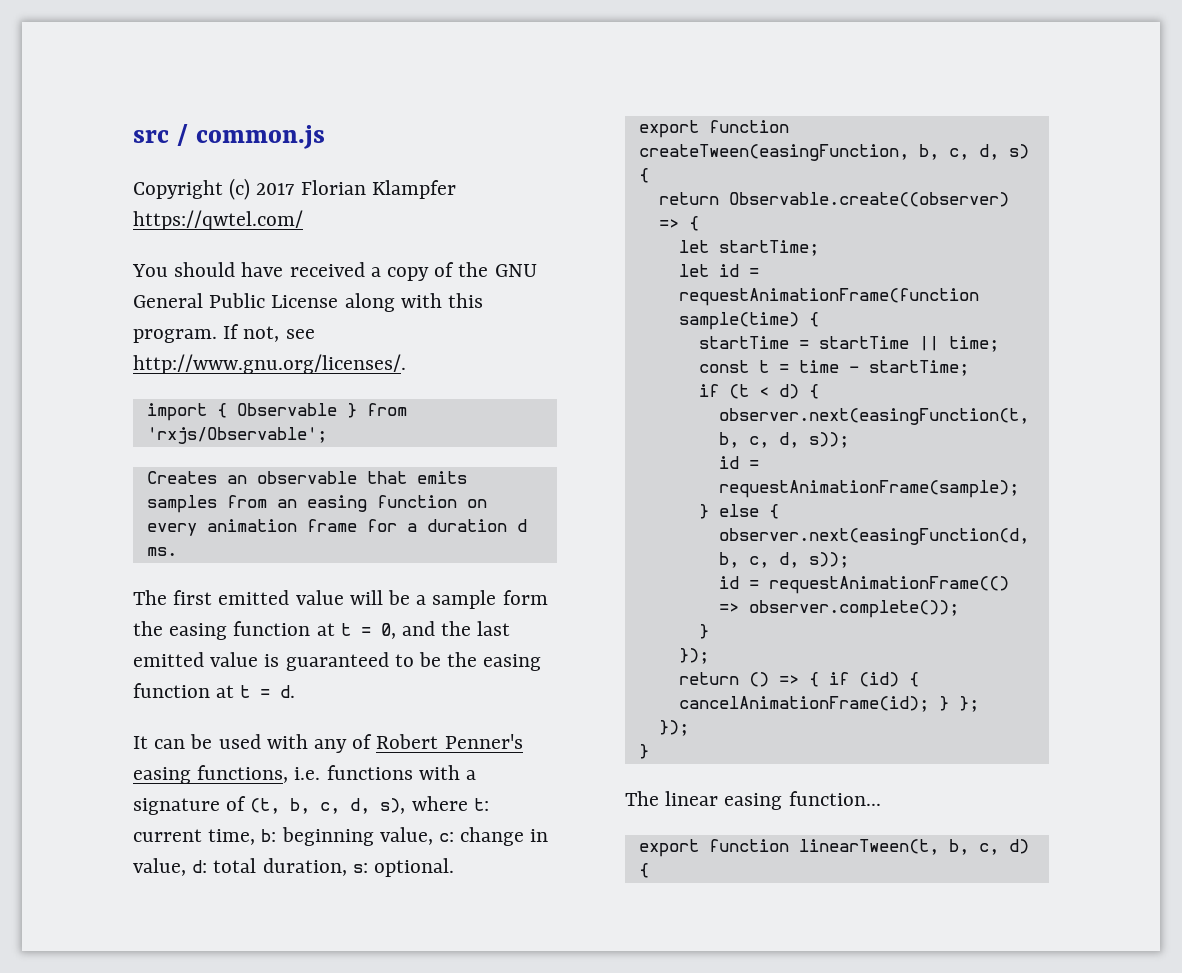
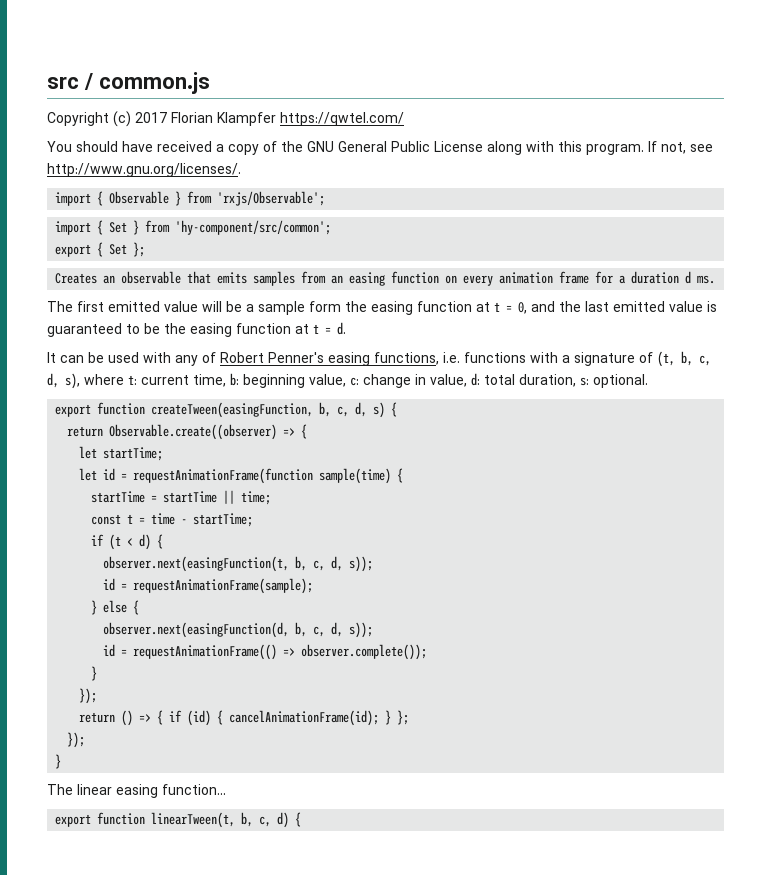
(327, 435) none -> [55,220,332,235] [55,242,146,257] // import { Set } from 'hy-component/src/common'; // export { Set };

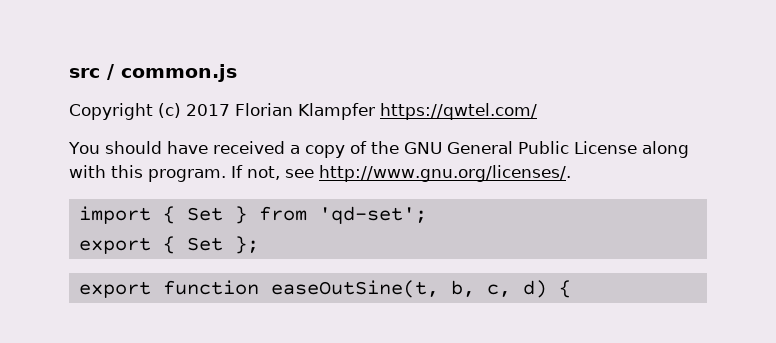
[55,191,326,206] // import { Observable } from 'rxjs/Observable'; -> (571, 173) none
[175,220,332,235] 'hy-component/src/common'; -> [318,206,427,224] 'qd-set';
[55,271,716,286] [47,301,717,315] [47,322,346,337] [47,351,711,367] [47,373,648,389] [55,402,398,418] [67,424,308,440] [79,446,164,461] [79,468,404,484] [91,490,272,505] [91,513,254,527] [91,534,164,550] [103,556,374,572] [103,578,314,594] [91,600,140,615] [103,622,374,638] [103,644,428,660] [91,666,98,681] [79,688,98,704] [79,710,410,726] [67,732,86,748] [55,754,62,769] [47,784,226,798] [55,812,236,828] Creates an observable that emits samples from an easing function on every animation frame for a duration d ms. // The first emitted value will be a sample form the easing function at t = 0, and the last emitted value is guaranteed to be the easing function at t = d. // It can be used with any of Robert Penner's easing functions, i.e. functions with a signature of (t, b, c, d, s), where t: current time, b: beginning value, c: change in value, d: total duration, s: optional. // export function createTween(easingFunction, b, c, d, s) { // return Observable.create((observer) => { // let startTime; // let id = requestAnimationFrame(function sample(time) { // startTime = startTime || time; // const t = time - startTime; // if (t < d) { // observer.next(easingFunction(t, b, c, d, s)); // id = requestAnimationFrame(sample); // } else { // observer.next(easingFunction(d, b, c, d, s)); // id = requestAnimationFrame(() => observer.complete()); // } // }); // return () => { if (id) { cancelAnimationFrame(id); } }; // }); // } // The linear easing function... // export function linearTween(t, -> [78,280,439,298] export function easeOutSine(t,

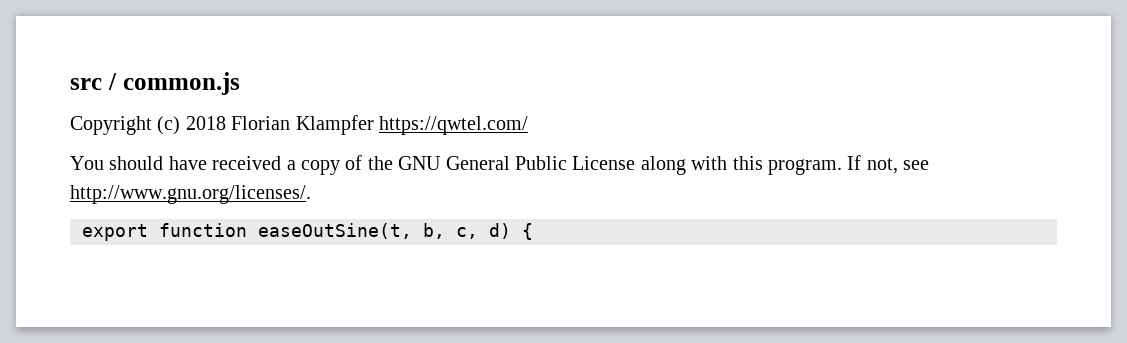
[186,104,230,116] 2017 -> [185,116,226,130] 2018
[78,206,427,224] [78,236,259,254] // import { Set } from 'qd-set'; // export { Set }; -> (311, 194) none

